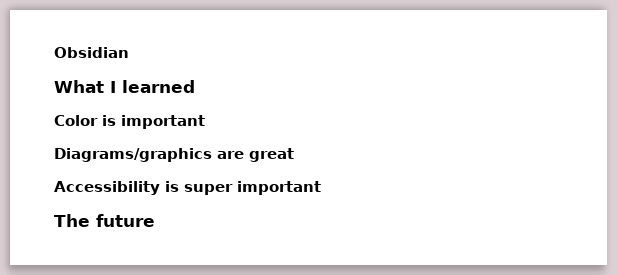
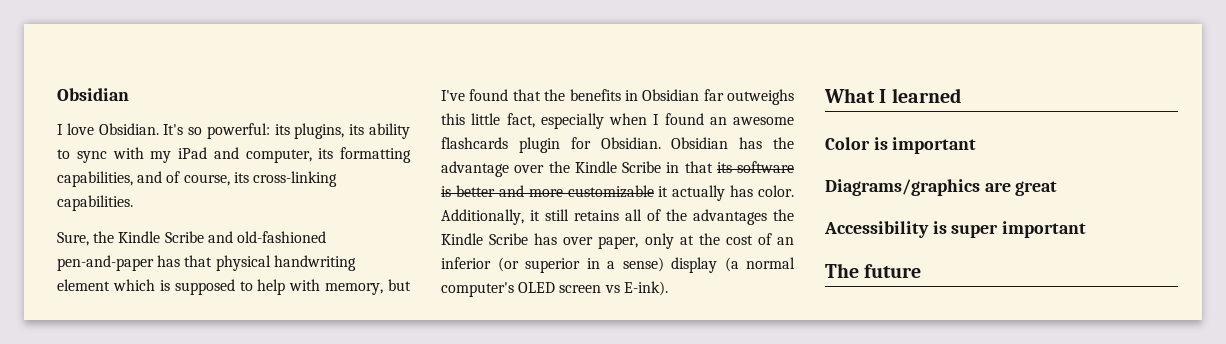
[54,47,129,58] Obsidian -> [57,88,129,101] [57,123,410,139] [57,147,411,163] [57,171,337,187] [57,195,133,211] [57,231,326,246] [57,255,356,271] [57,279,411,295] [441,89,794,105] [441,113,794,129] [441,137,794,153] [441,161,794,177] [441,185,794,201] [441,209,794,225] [441,233,794,249] [441,257,795,273] [441,281,668,297] Obsidian // I love Obsidian. It's so powerful: its plugins, its ability to sync with my iPad and computer, its formatting capabilities, and of course, its cross-linking capabilities. // Sure, the Kindle Scribe and old-fashioned pen-and-paper has that physical handwriting element which is supposed to help with memory, but I've found that the benefits in Obsidian far outweighs this little fact, especially when I found an awesome flashcards plugin for Obsidian. Obsidian has the advantage over the Kindle Scribe in that its software is better and more customizable it actually has color. Additionally, it still retains all of the advantages the Kindle Scribe has over paper, only at the cost of an inferior (or superior in a sense) display (a normal computer's OLED screen vs E-ink).

